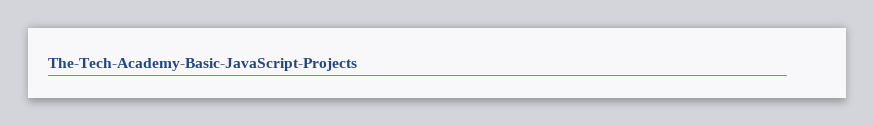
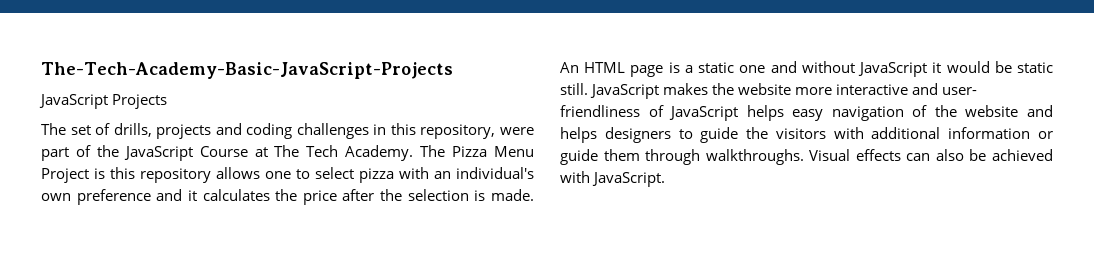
(357, 64) none -> [39,94,168,109] [41,123,534,139] [41,145,534,161] [41,167,534,183] [41,189,534,205] [560,61,1053,77] [560,83,978,99] [560,105,1053,121] [560,127,1053,143] [560,149,1053,165] [560,171,666,187] // JavaScript Projects // The set of drills, projects and coding challenges in this repository, were part of the JavaScript Course at The Tech Academy. The Pizza Menu Project is this repository allows one to select pizza with an individual's own preference and it calculates the price after the selection is made. An HTML page is a static one and without JavaScript it would be static still. JavaScript makes the website more interactive and user- friendliness of JavaScript helps easy navigation of the website and helps designers to guide the visitors with additional information or guide them through walkthroughs. Visual effects can also be achieved with JavaScript.

